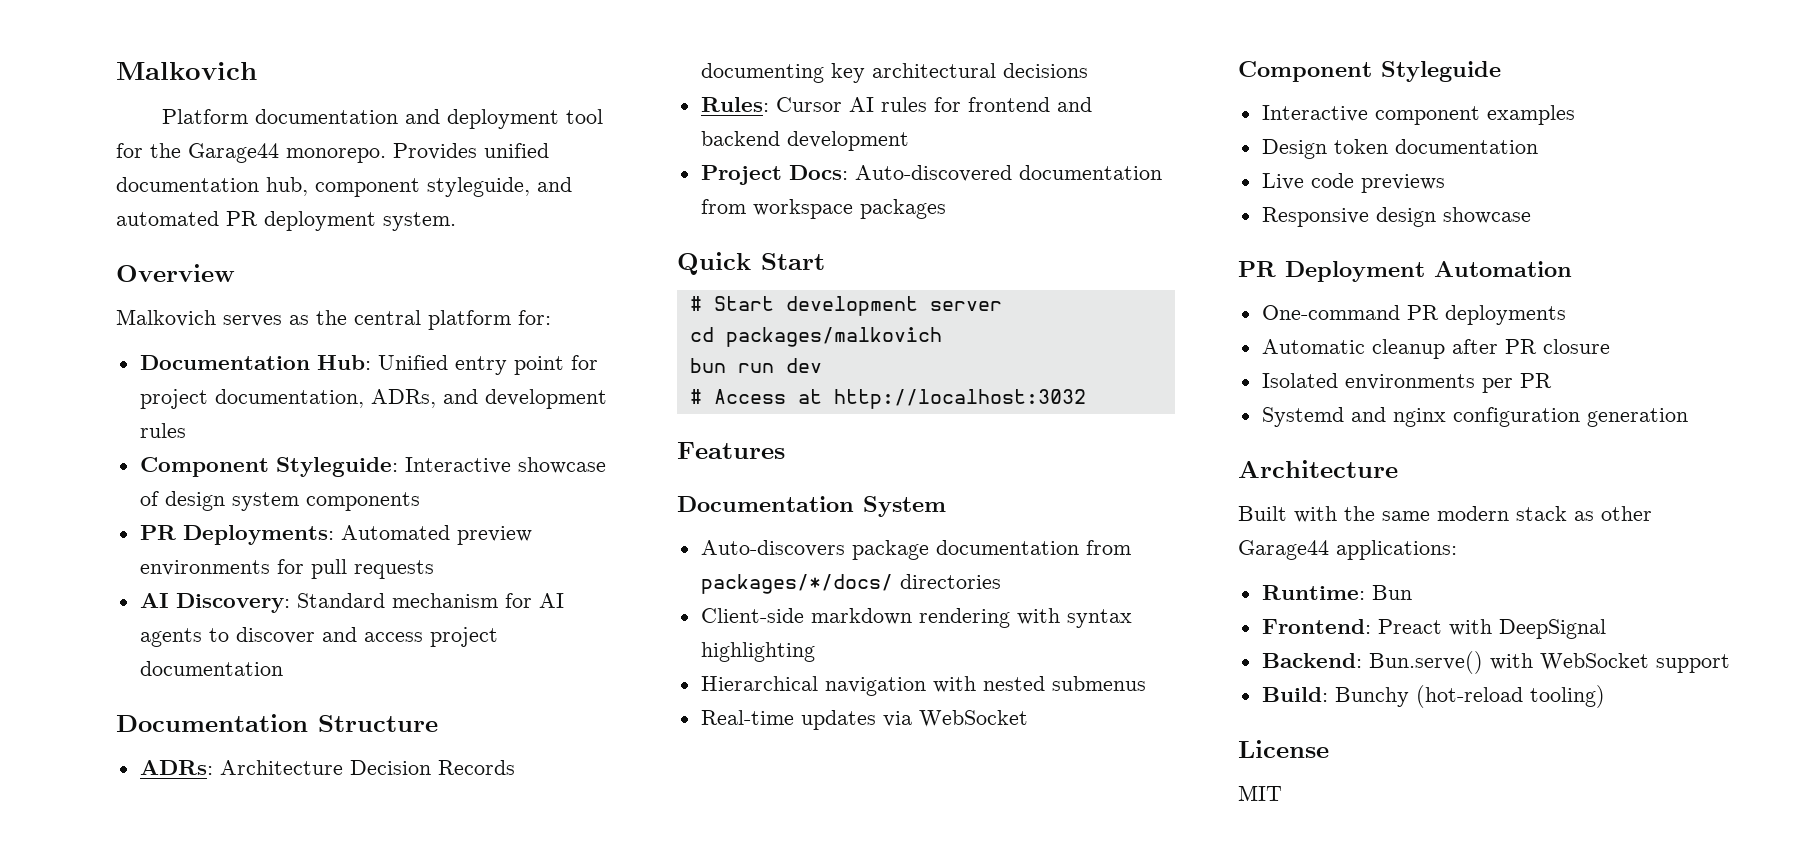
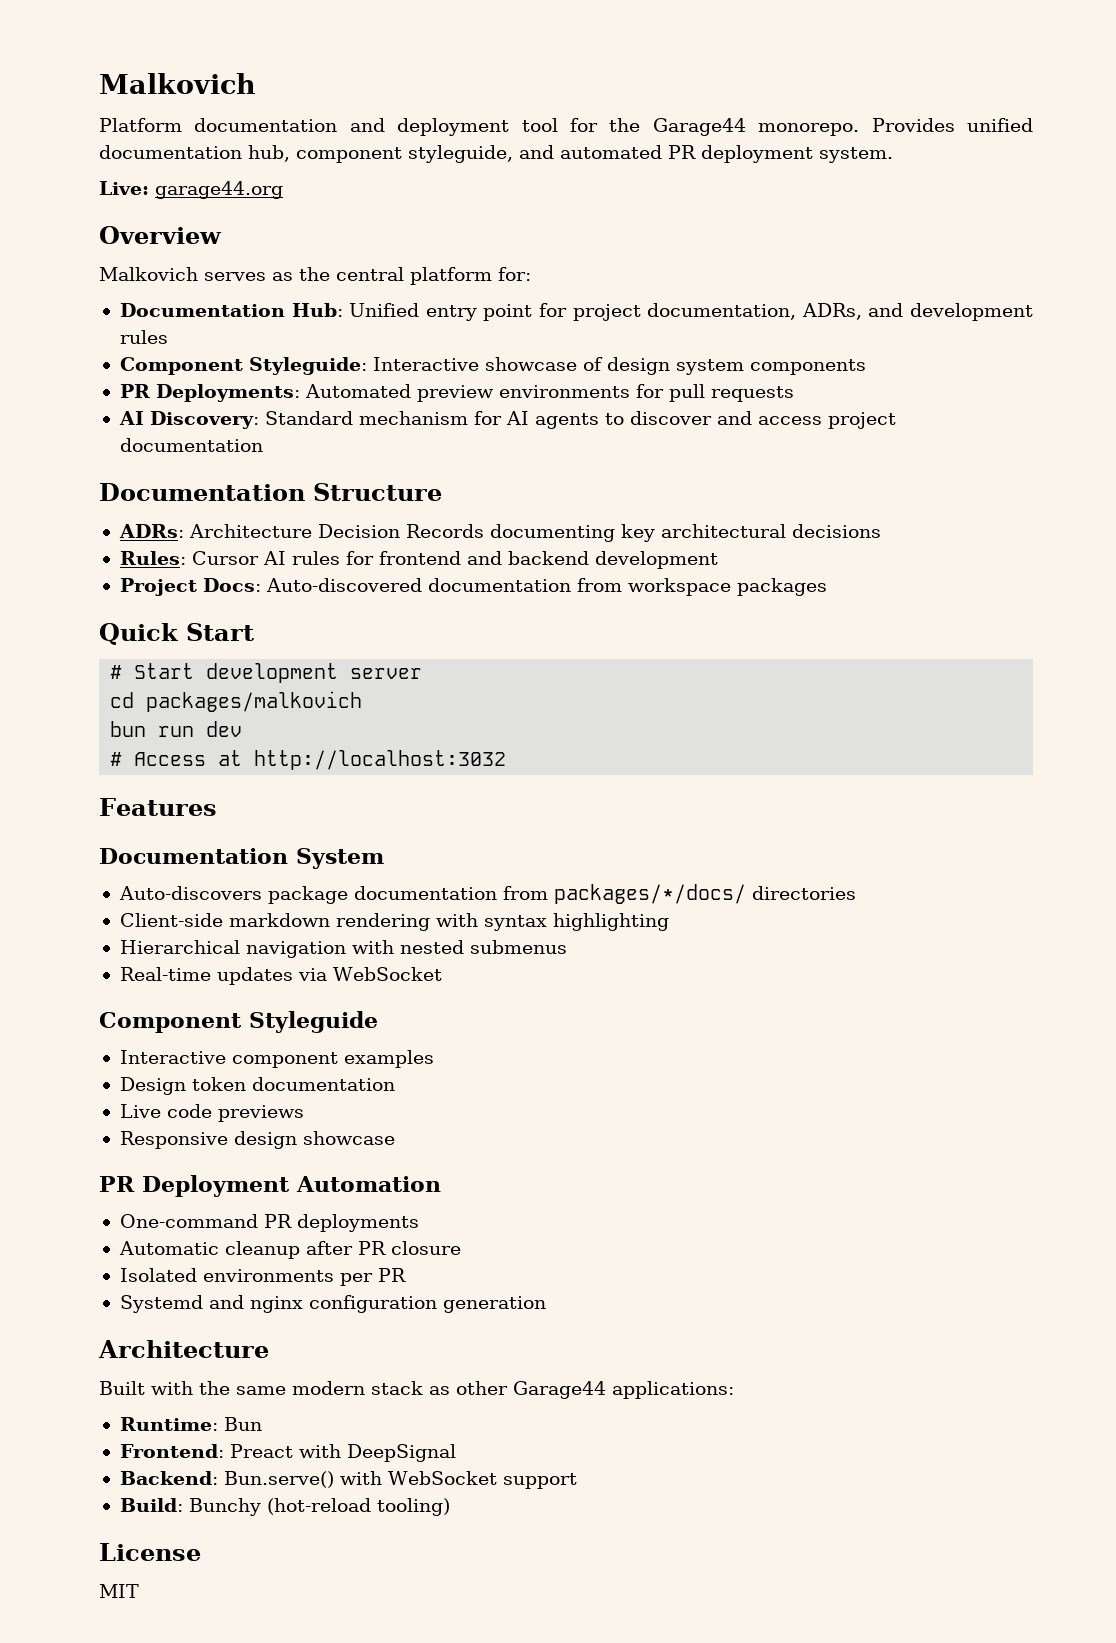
(456, 221) none -> [99,181,283,199] // Live: garage44.org

